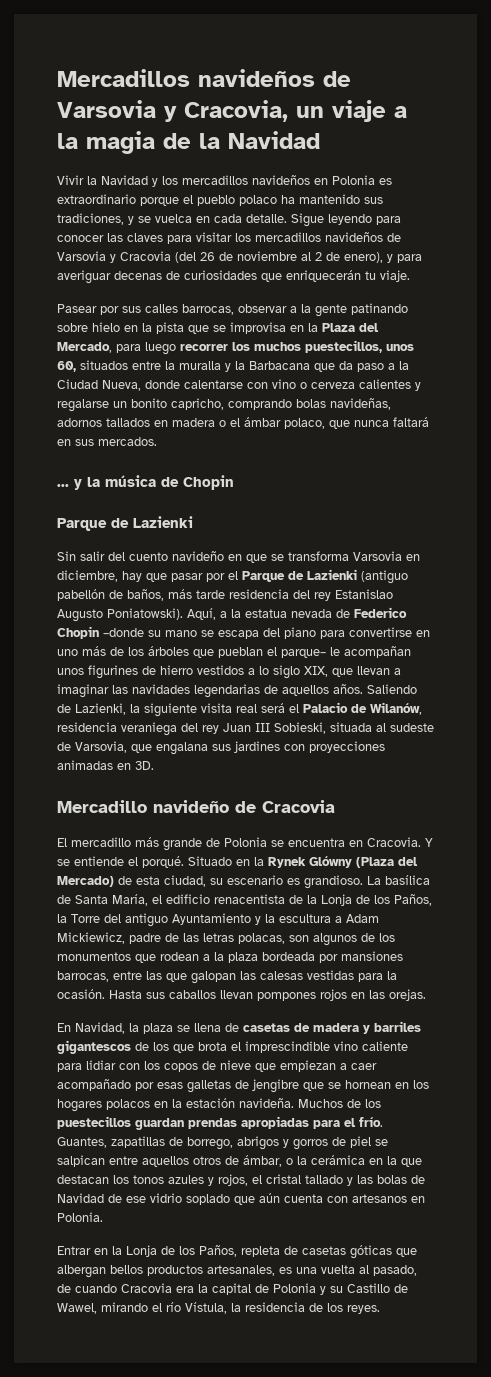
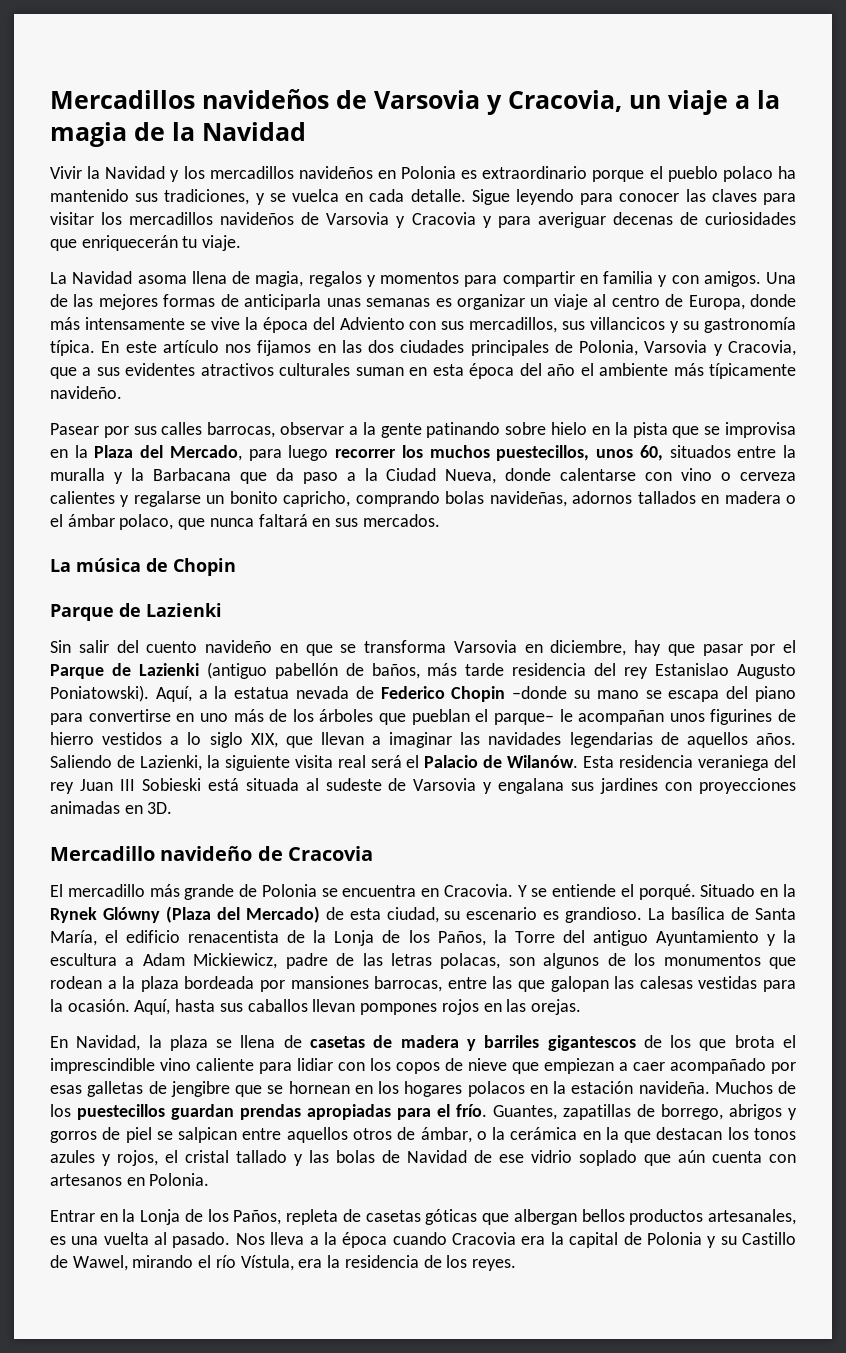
[175,251,383,263] (del 26 de noviembre al 2 de enero), -> (476, 218) none
(410, 276) none -> [50,271,796,287] [50,294,796,310] [50,317,796,333] [50,340,796,356] [50,363,796,379] [50,386,122,399] // La Navidad asoma llena de magia, regalos y momentos para compartir en familia y con amigos. Una de las mejores formas de anticiparla unas semanas es organizar un viaje al centro de Europa, donde más intensamente se vive la época del Adviento con sus mercadillos, sus villancicos y su gastronomía típica. En este artículo nos fijamos en las dos ciudades principales de Polonia, Varsovia y Cracovia, que a sus evidentes atractivos culturales suman en esta época del año el ambiente más típicamente navideño.
[57,477,100,490] ... y la -> [50,559,71,572] La
[370,702,422,715] Wilanów, -> [507,755,615,768] Wilanów. Esta
[274,722,326,734] Sobieski, -> [141,778,239,791] Sobieski está
[75,741,152,753] Varsovia, que -> [413,778,493,794] Varsovia y
[109,990,142,999] Hasta -> [134,999,216,1015] Aquí, hasta
[373,1265,417,1276] [57,1284,71,1293] pasado, de -> [172,1232,388,1248] pasado. Nos lleva a la época
(227, 1308) none -> [298,1259,323,1268] era

